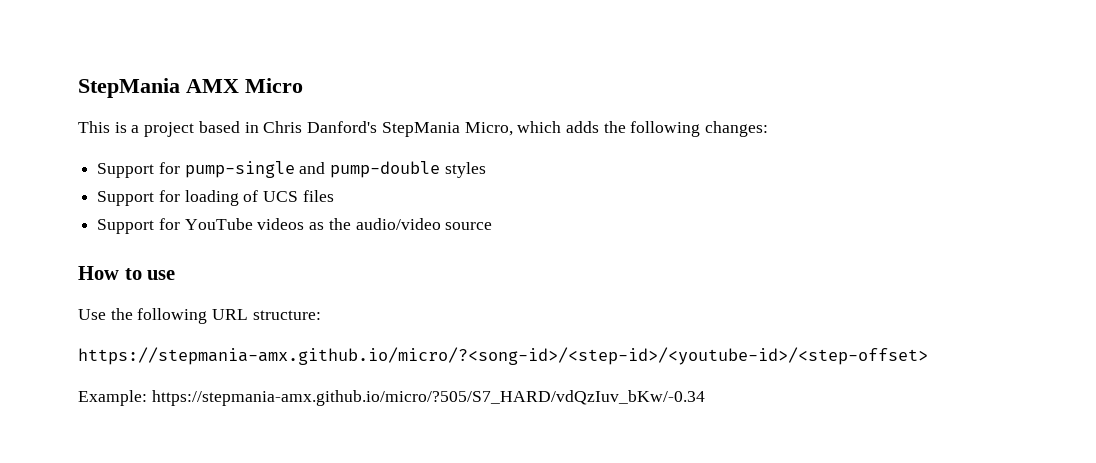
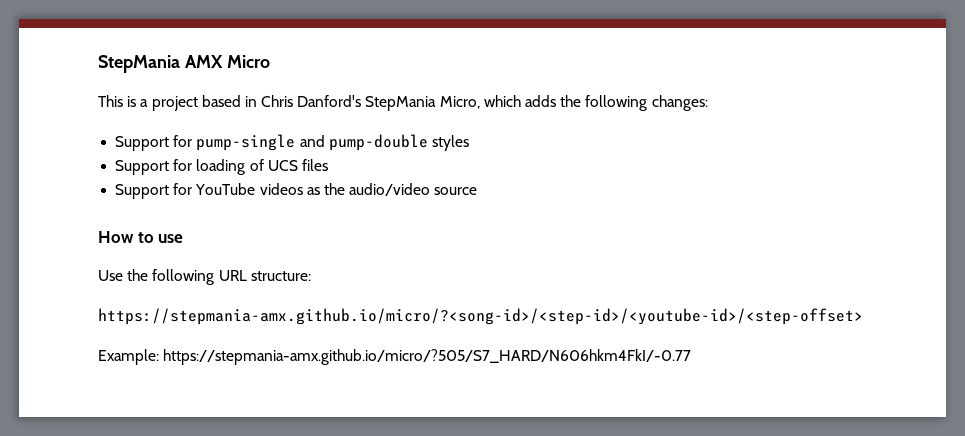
[151,390,705,406] https://stepmania-amx.github.io/micro/?505/S7_HARD/vdQzIuv_bKw/-0.34 -> [163,349,692,365] https://stepmania-amx.github.io/micro/?505/S7_HARD/N606hkm4FkI/-0.77

